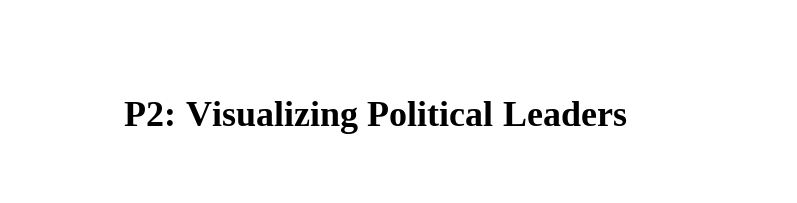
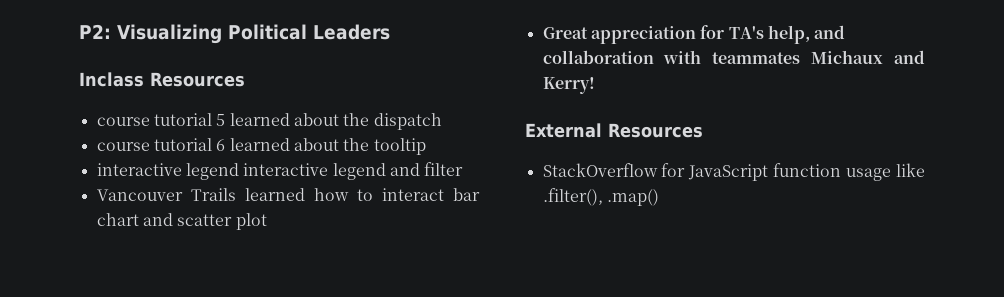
(628, 113) none -> [79,72,245,87] [96,113,442,130] [96,138,426,155] [96,162,464,180] [96,188,480,201] [96,213,267,230] [542,25,846,44] [542,50,925,64] [542,77,595,94] [525,123,703,138] [542,163,925,181] [542,188,659,206] // Inclass Resources // course tutorial 5 learned about the dispatch // course tutorial 6 learned about the tooltip // interactive legend interactive legend and filter // Vancouver Trails learned how to interact bar chart and scatter plot // Great appreciation for TA's help, and collaboration with teammates Michaux and Kerry! // External Resources // StackOverflow for JavaScript function usage like .filter(), .map()

